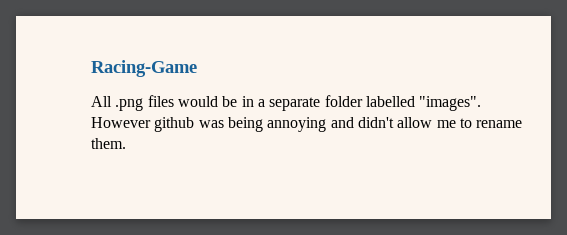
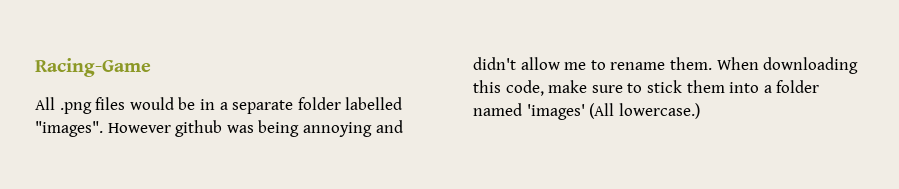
(126, 143) none -> [716,57,859,74] [473,80,820,96] [473,103,700,120] When downloading this code, make sure to stick them into a folder named 'images' (All lowercase.)

